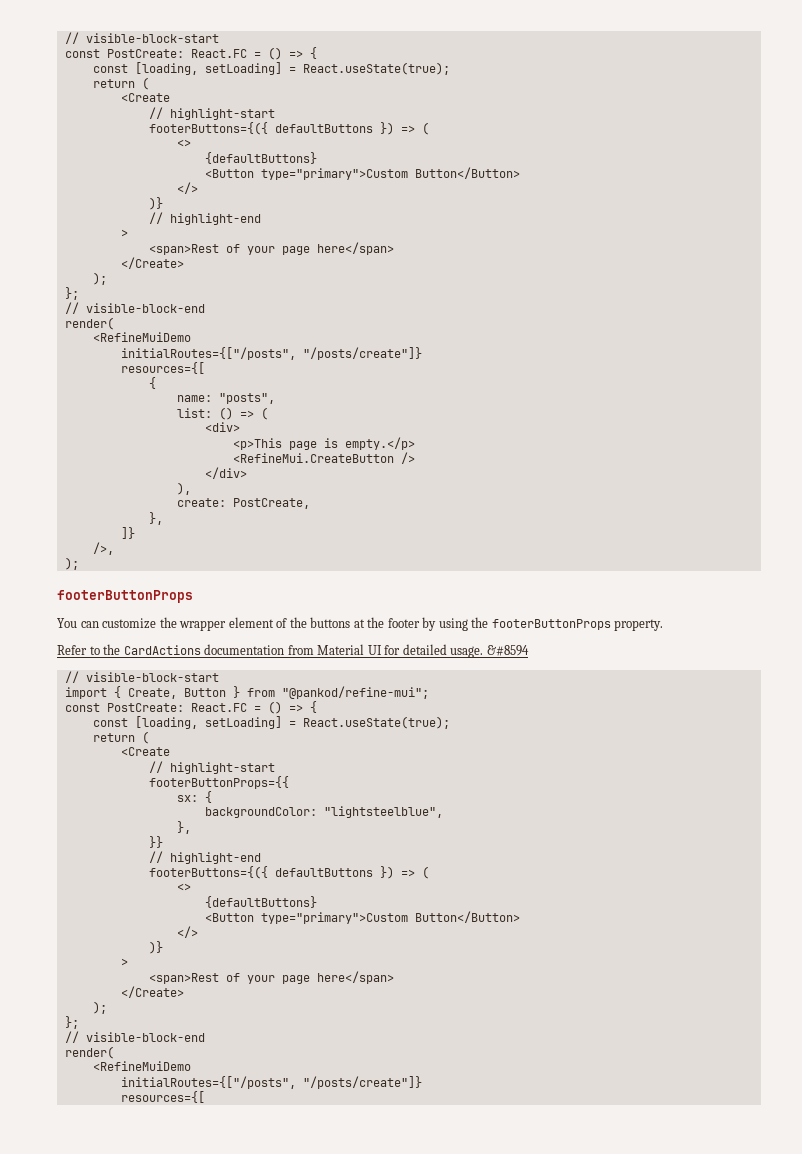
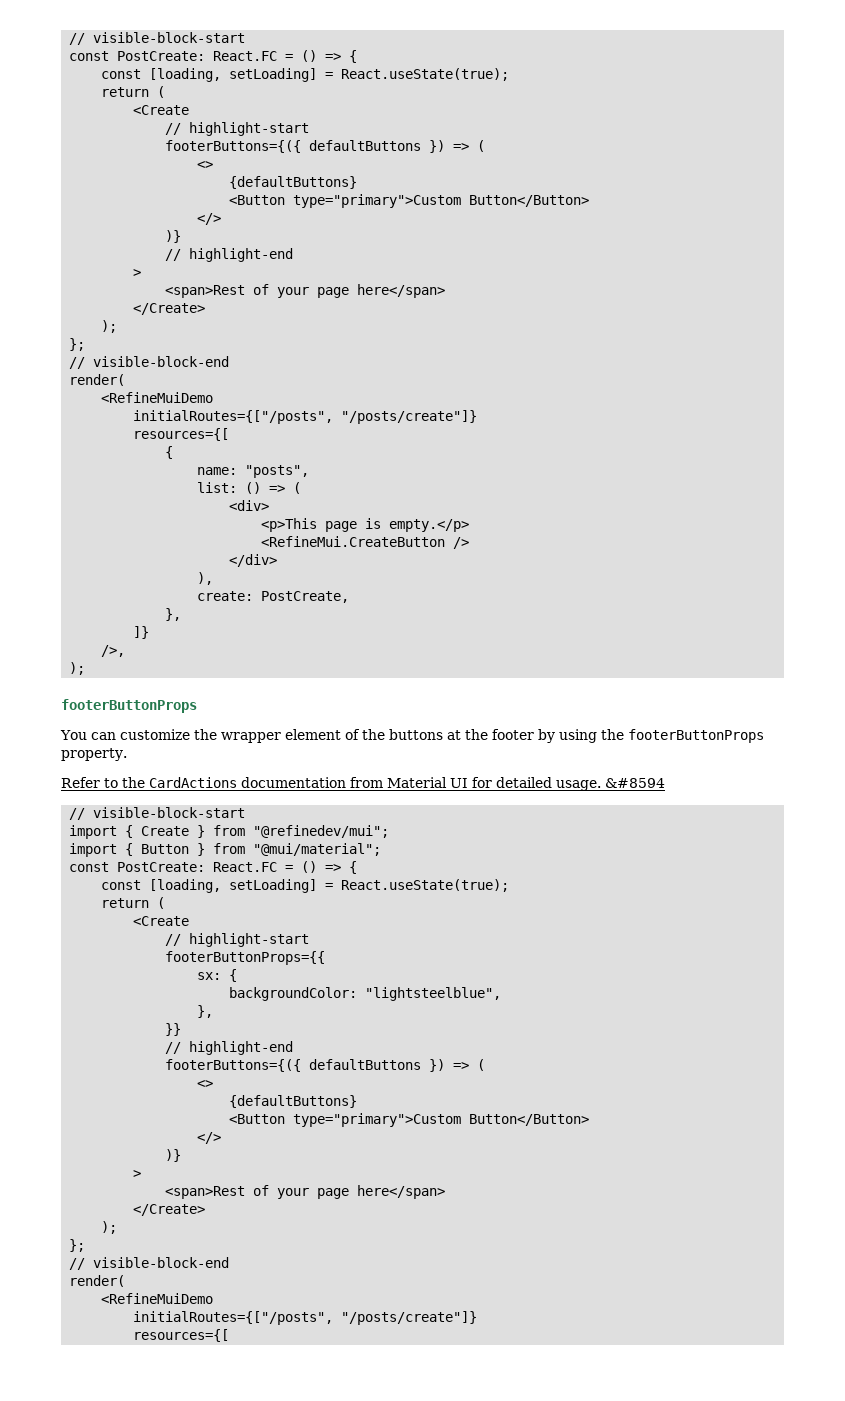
[127,688,177,699] Create, -> [141,825,390,838] [69,843,134,857] Create } from "@refinedev/mui"; // import {
[281,686,429,699] "@pankod/refine-mui"; -> [253,843,382,856] "@mui/material";

